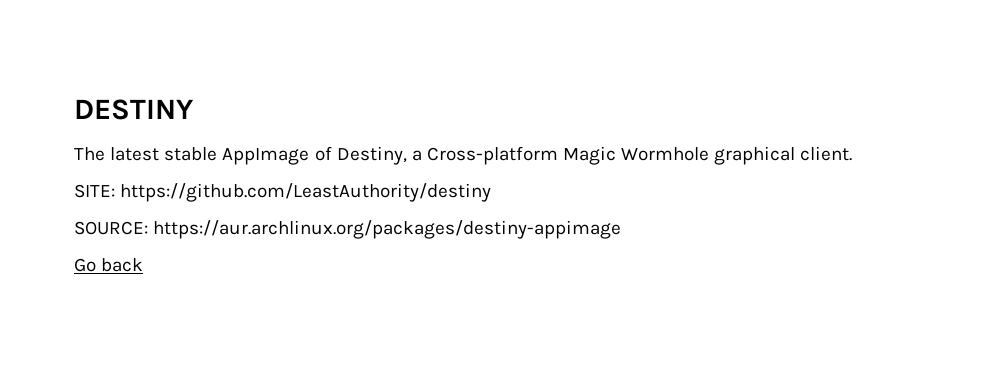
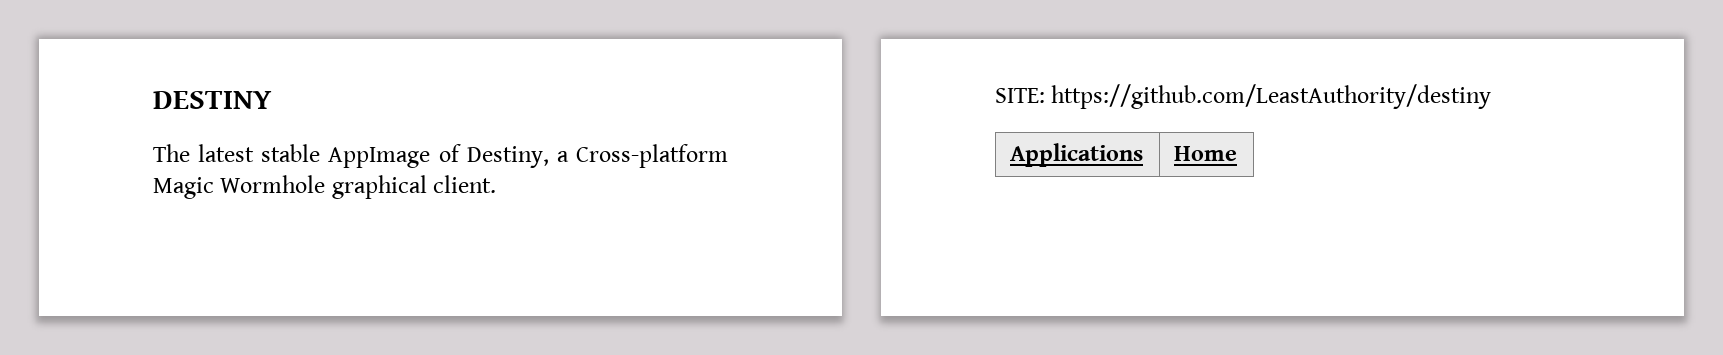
[74,220,622,239] [74,258,144,272] // SOURCE: https://aur.archlinux.org/packages/destiny-appimage // Go back -> [1010,143,1144,167] [1174,146,1238,161] // Applications | Home

